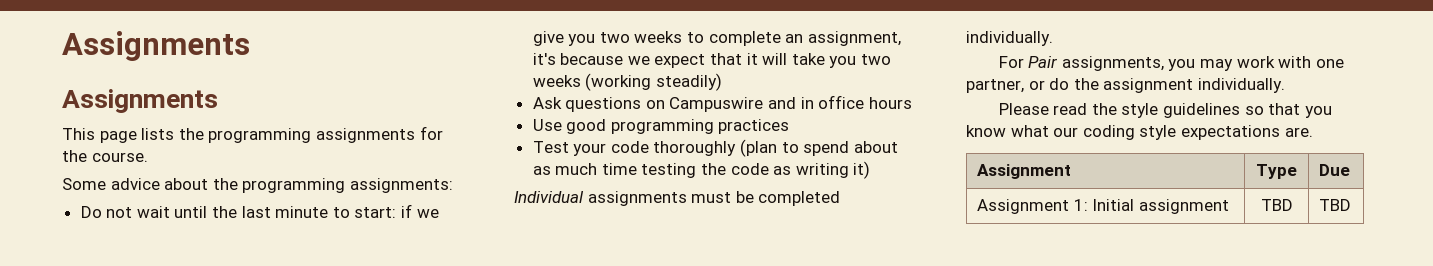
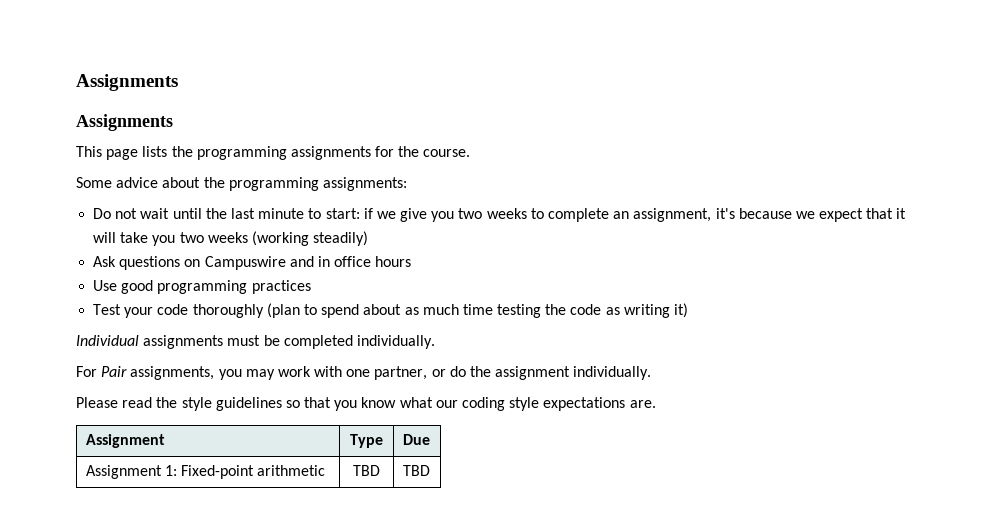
[1092,199,1229,214] Initial assignment -> [181,465,326,479] Fixed-point arithmetic

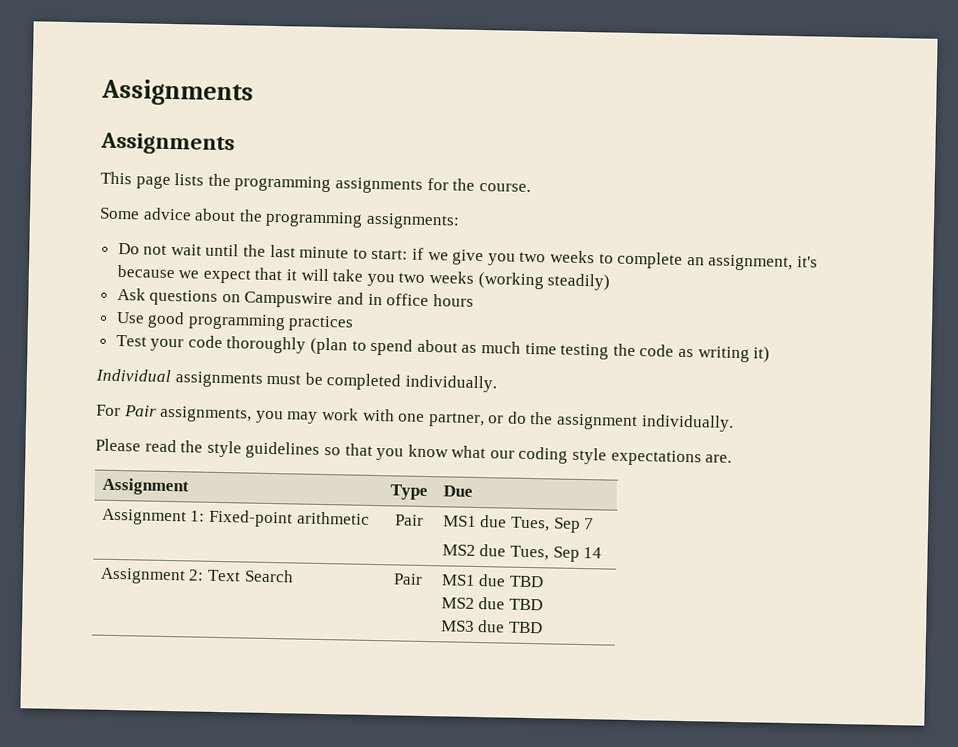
[353,465,380,476] [402,465,430,476] TBD | TBD -> [394,514,424,526] [442,515,595,533] [441,544,603,562] [99,567,294,585] [392,573,423,585] [440,574,544,588] [440,597,543,611] [439,620,543,634] Pair | MS1 due Tues, Sep 7 // MS2 due Tues, Sep 14 // Assignment 2: Text Search | Pair | MS1 due TBD // MS2 due TBD // MS3 due TBD

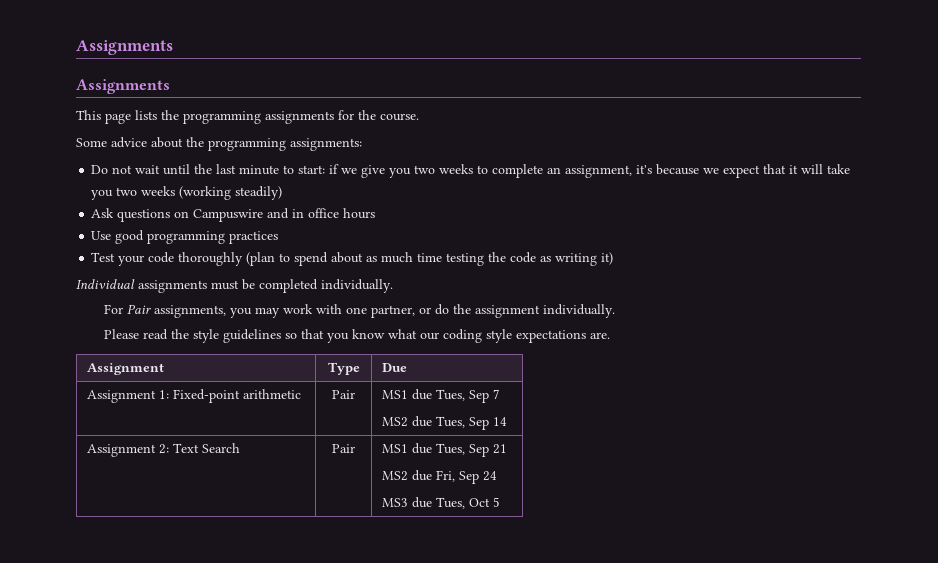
[508,575,544,588] [440,597,543,611] TBD // MS2 due TBD -> [436,443,508,457] [382,470,498,484] Tues, Sep 21 // MS2 due Fri, Sep 24
[507,621,543,634] TBD -> [436,497,501,509] Tues, Oct 5

